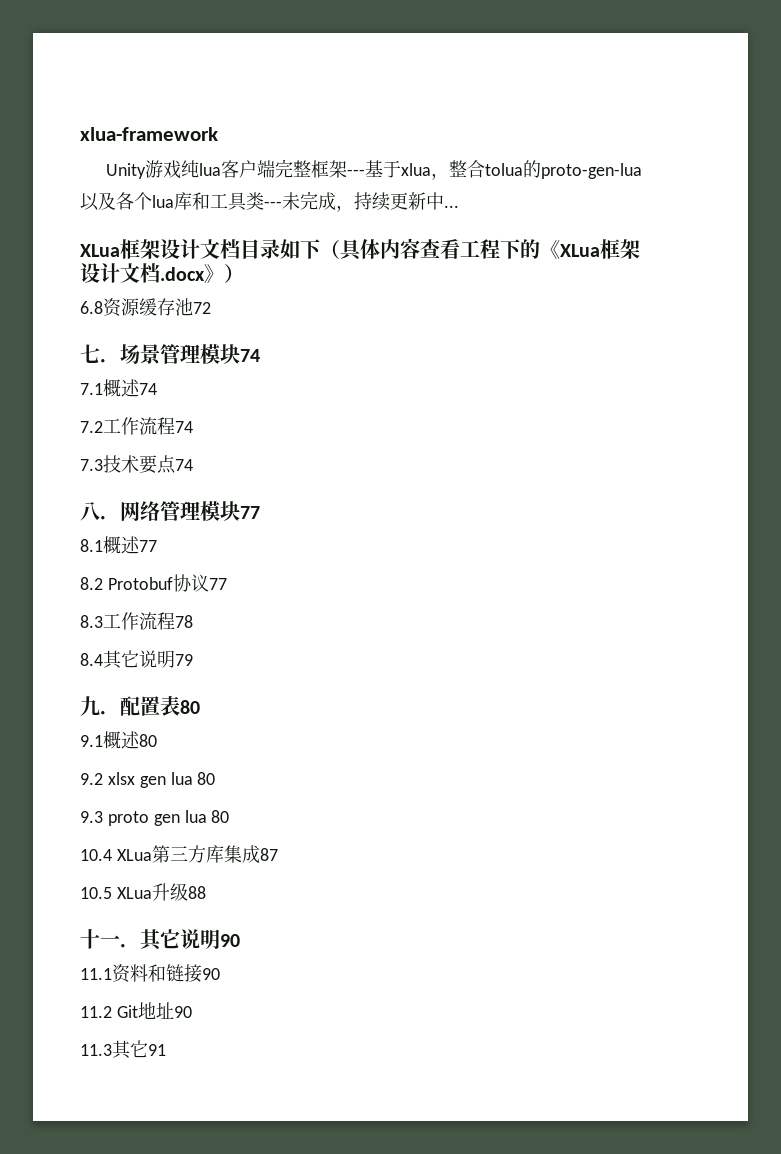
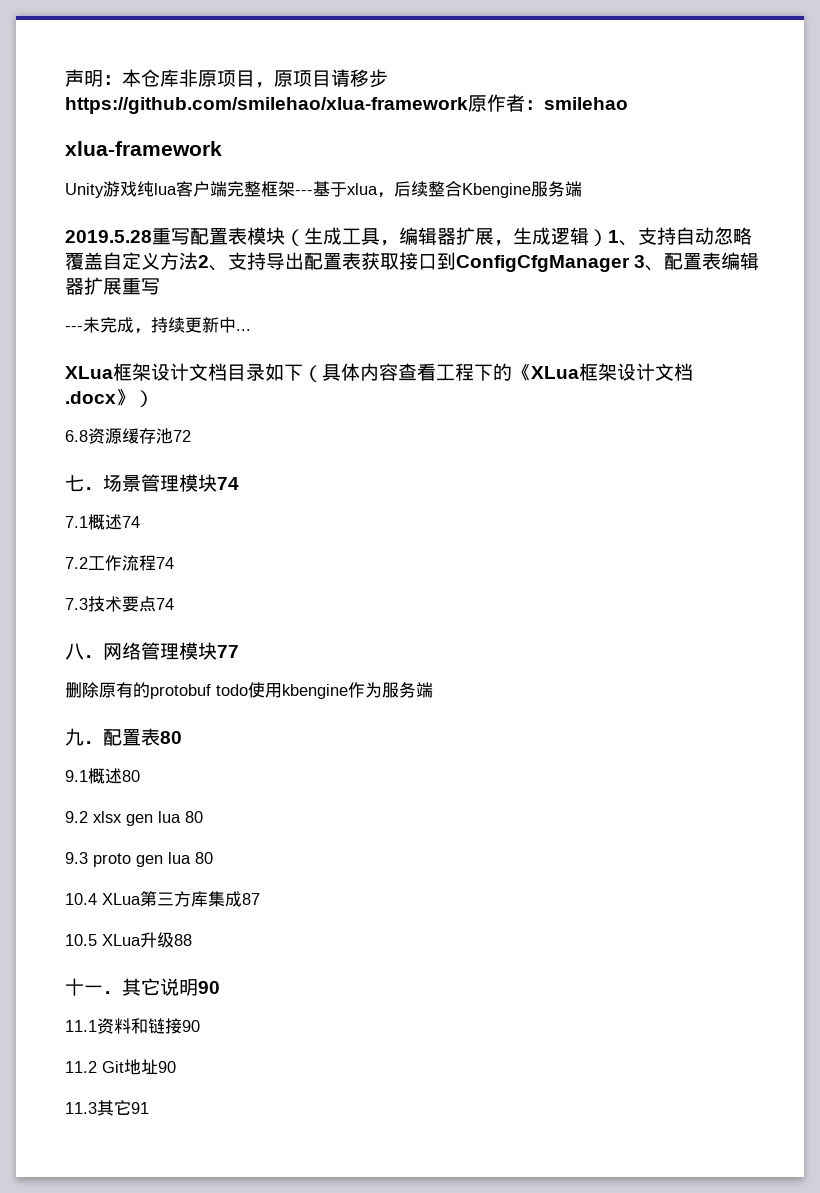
(80, 134) none -> [65,69,388,88] [65,94,628,114] 声明：本仓库非原项目，原项目请移步https://github.com/smilehao/xlua-framework原作者：smilehao //
[448,160,642,179] [80,192,264,211] 整合tolua的proto-gen-lua以及各个lua库和工具类 -> [394,181,582,198] [65,227,752,246] [65,252,760,272] [65,277,160,295] 后续整合Kbengine服务端 // 2019.5.28重写配置表模块（生成工具，编辑器扩展，生成逻辑）1、支持自动忽略覆盖自定义方法2、支持导出配置表获取接口到ConfigCfgManager 3、配置表编辑器扩展重写 //
[80,536,157,554] [80,574,227,592] [80,612,193,630] [80,650,193,669] 8.1概述77 // 8.2 Protobuf协议77 // 8.3工作流程78 // 8.4其它说明79 -> [65,682,433,699] 删除原有的protobuf todo使用kbengine作为服务端

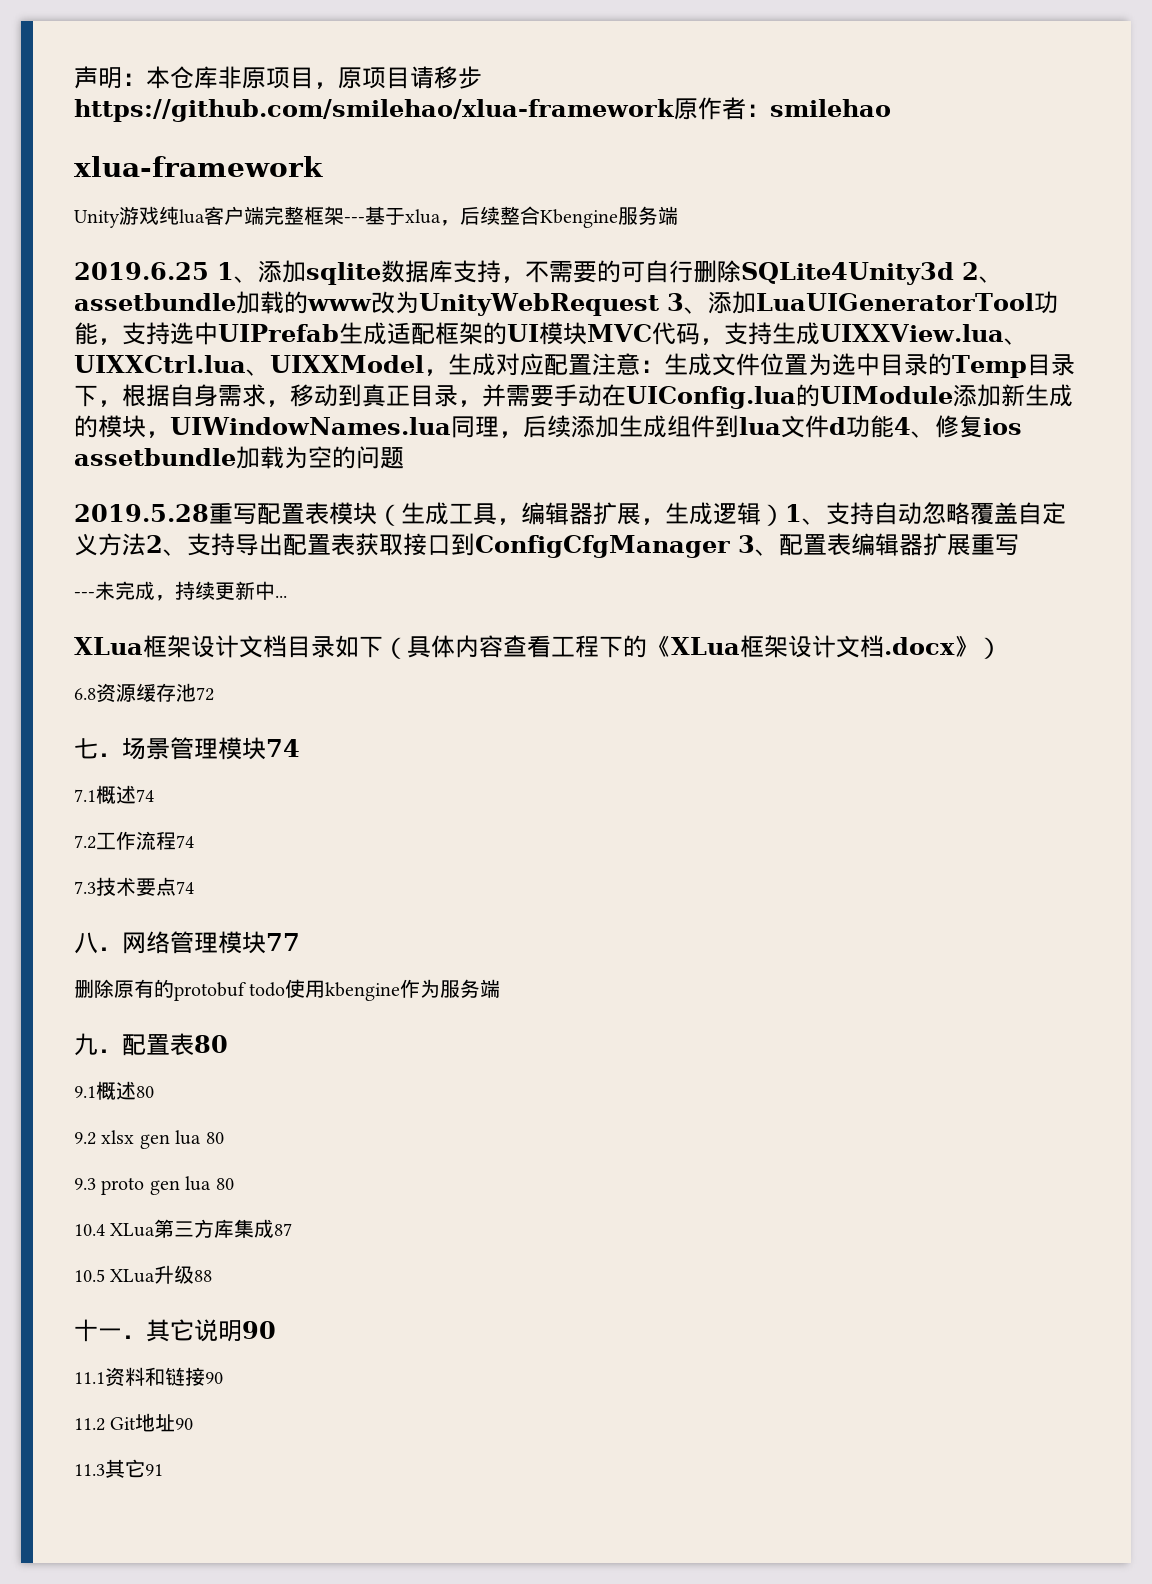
(582, 189) none -> [74,260,1003,285] [74,291,1058,316] [74,322,1028,345] [74,353,1075,378] [74,384,1073,409] [74,415,1022,438] [74,446,404,469] // 2019.6.25 1、添加sqlite数据库支持，不需要的可自行删除SQLite4Unity3d 2、assetbundle加载的www改为UnityWebRequest 3、添加LuaUIGeneratorTool功能，支持选中UIPrefab生成适配框架的UI模块MVC代码，支持生成UIXXView.lua、UIXXCtrl.lua、UIXXModel，生成对应配置注意：生成文件位置为选中目录的Temp目录下，根据自身需求，移动到真正目录，并需要手动在UIConfig.lua的UIModule添加新生成的模块，UIWindowNames.lua同理，后续添加生成组件到lua文件d功能4、修复ios assetbundle加载为空的问题

